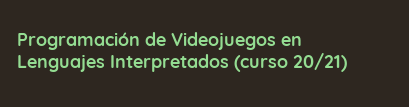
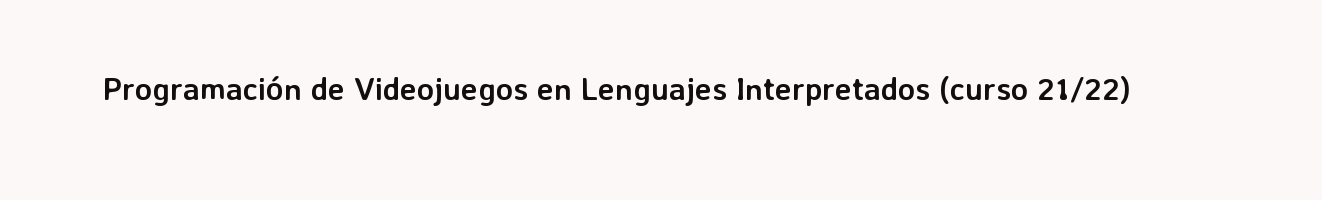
[293,53,347,72] 20/21) -> [1037,76,1131,104] 21/22)

